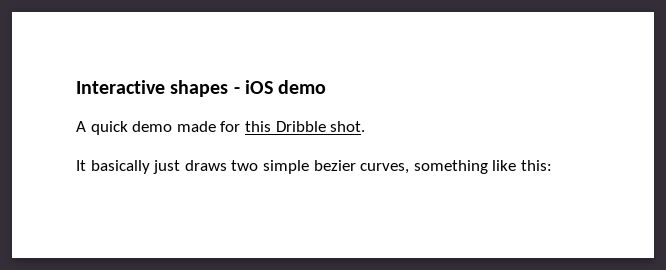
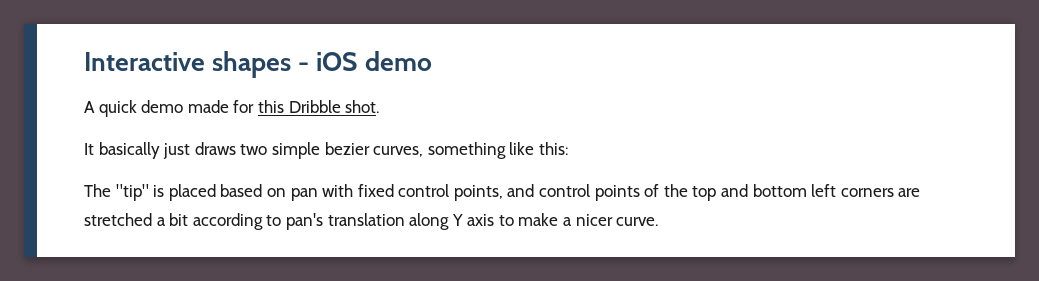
(552, 165) none -> [84,184,921,201] [84,213,659,230] // The "tip" is placed based on pan with fixed control points, and control points of the top and bottom left corners are stretched a bit according to pan's translation along Y axis to make a nicer curve.

